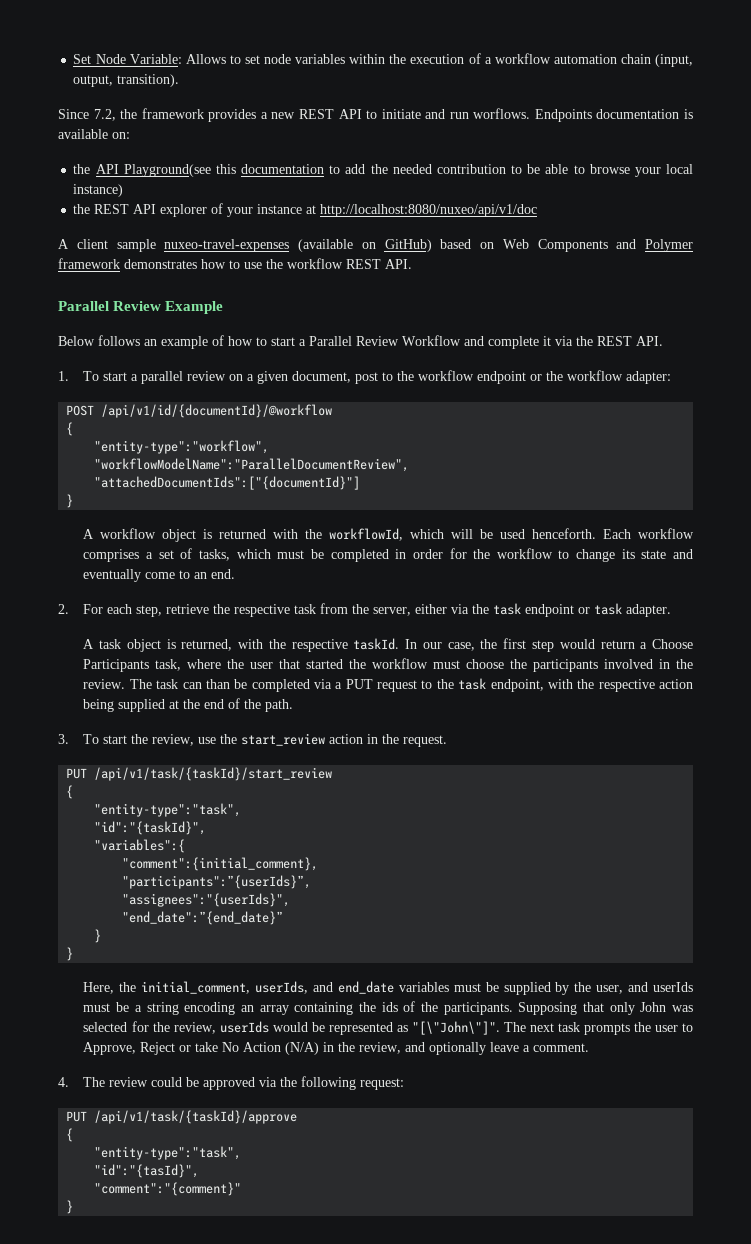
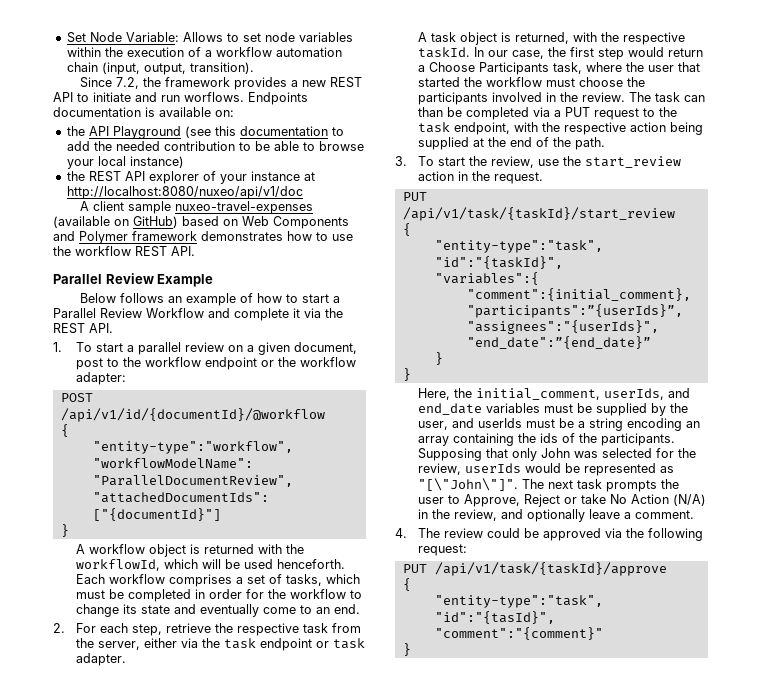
[123,164,211,177] Playground(see -> [112,126,211,139] Playground (see

